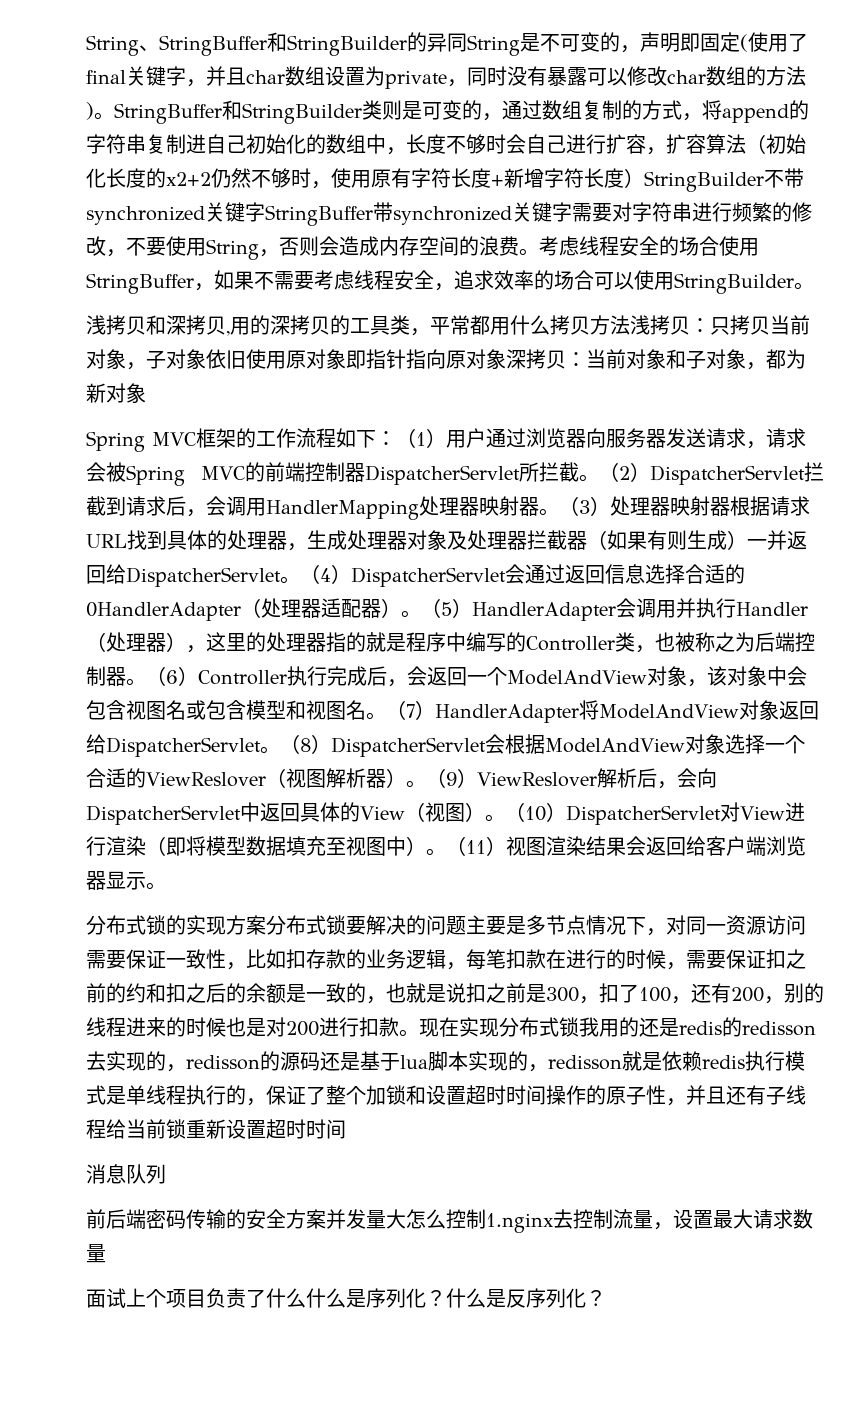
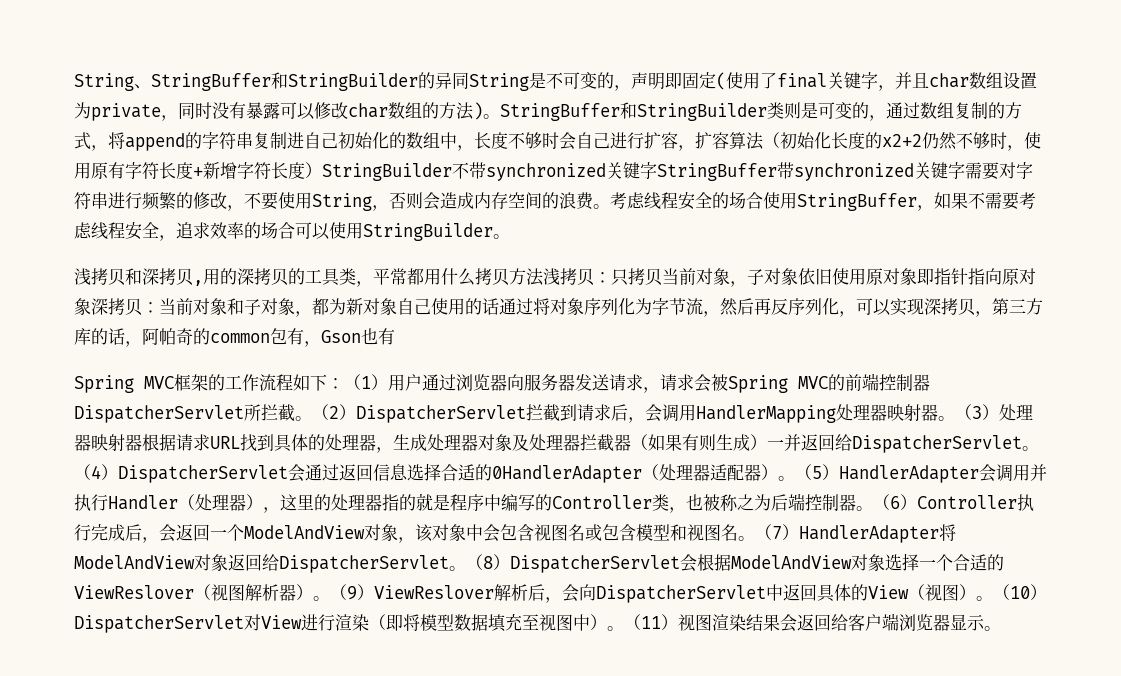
(146, 393) none -> [397,298,1043,317] [74,328,395,347] 自己使用的话通过将对象序列化为字节流，然后再反序列化，可以实现深拷贝，第三方库的话，阿帕奇的common包有，Gson也有
[86,915,806,936] [86,949,806,970] [86,983,824,1004] [86,1017,816,1037] [86,1051,805,1072] [86,1085,806,1106] [86,1119,346,1139] [86,1164,166,1184] [86,1209,813,1233] [86,1244,106,1263] [86,1288,606,1308] // 分布式锁的实现方案分布式锁要解决的问题主要是多节点情况下，对同一资源访问需要保证一致性，比如扣存款的业务逻辑，每笔扣款在进行的时候，需要保证扣之前的约和扣之后的余额是一致的，也就是说扣之前是300，扣了100，还有200，别的线程进来的时候也是对200进行扣款。现在实现分布式锁我用的还是redis的redisson去实现的，redisson的源码还是基于lua脚本实现的，redisson就是依赖redis执行模式是单线程执行的，保证了整个加锁和设置超时时间操作的原子性，并且还有子线程给当前锁重新设置超时时间 // 消息队列 // 前后端密码传输的安全方案并发量大怎么控制1.nginx去控制流量，设置最大请求数量 // 面试上个项目负责了什么什么是序列化？什么是反序列化？ -> (1001, 628) none

